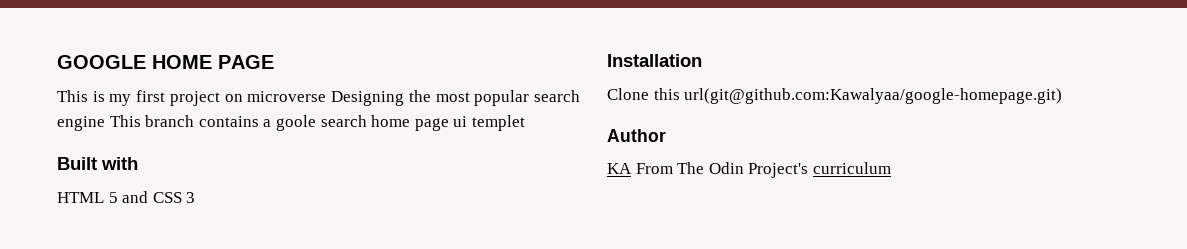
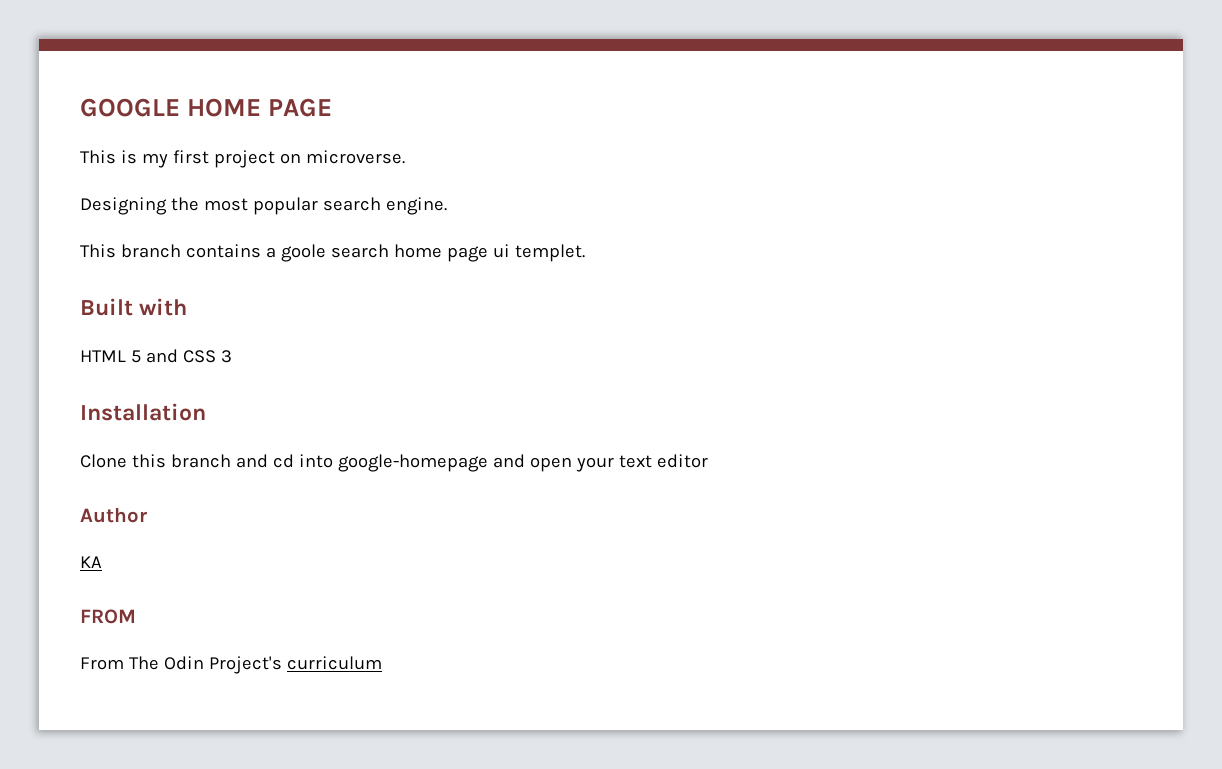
[247,91,327,102] microverse -> [305,150,405,164] microverse. //
[57,116,105,131] engine -> [385,197,447,215] engine. //
[471,115,525,131] templet -> [514,244,585,262] templet.
[684,88,1063,104] url(git@github.com:Kawalyaa/google-homepage.git) -> [170,454,708,472] branch and cd into google-homepage and open your text editor
(632, 168) none -> [80,609,136,624] // FROM //

